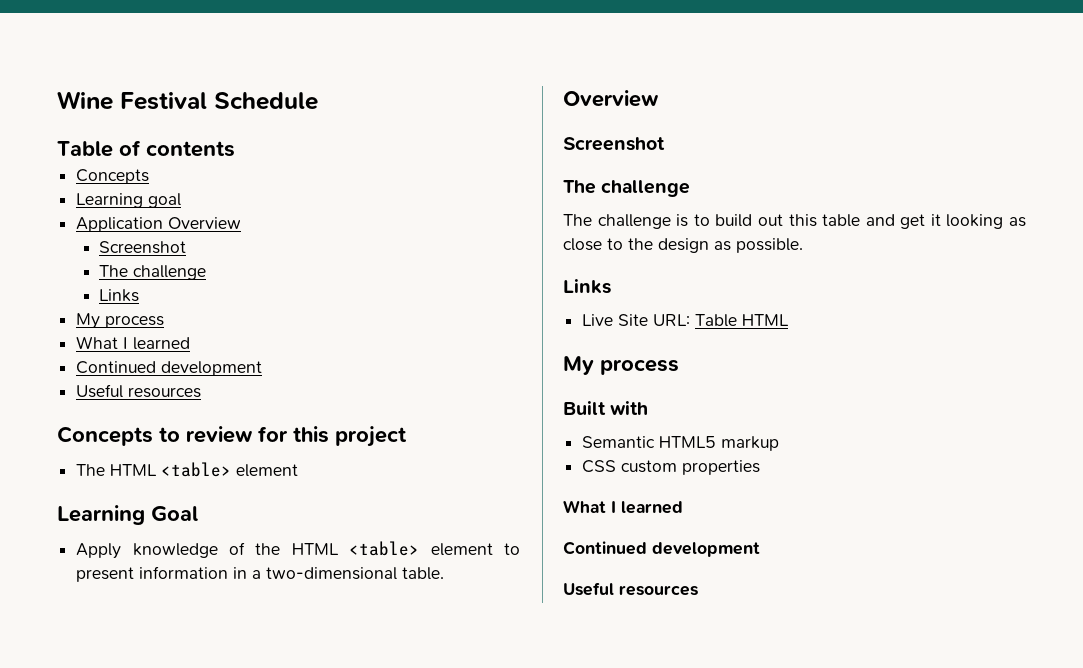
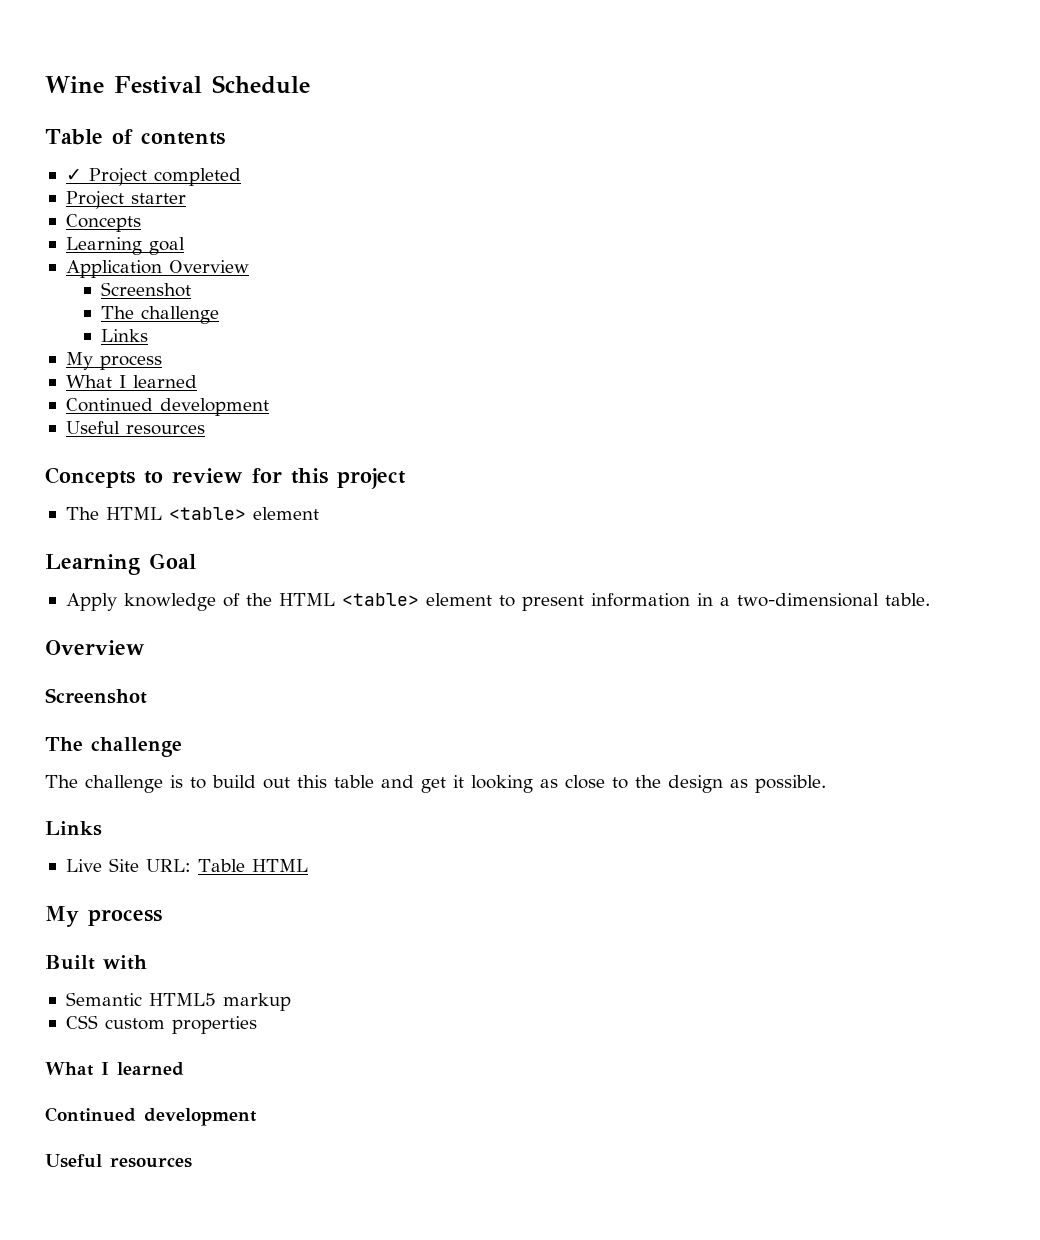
(235, 149) none -> [65,168,241,186] [65,191,186,209] // ✓ Project completed // Project starter

